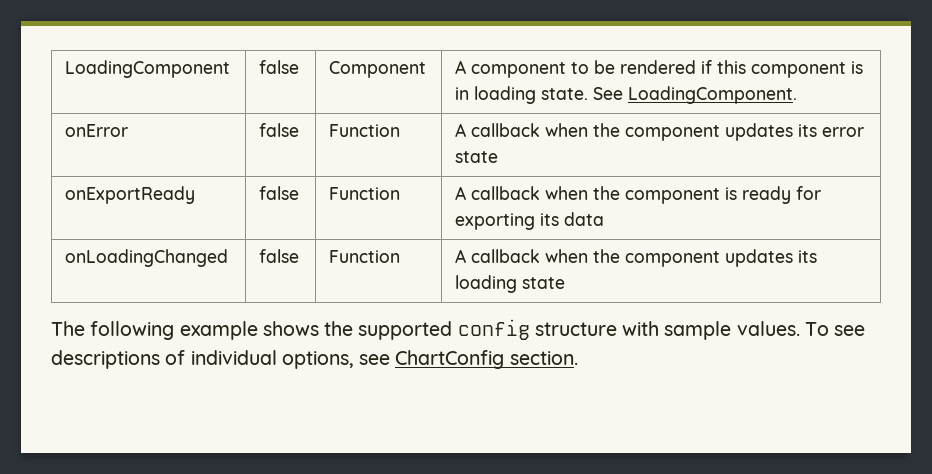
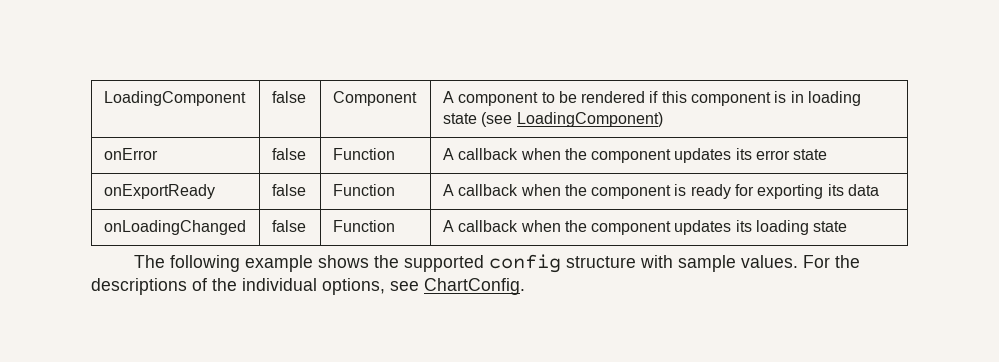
[541,86,798,104] state. See LoadingComponent. -> [442,112,663,127] state (see LoadingComponent)
[804,322,866,336] To see -> [802,255,860,268] For the
(186, 357) none -> [212,278,237,291] the
[395,350,578,369] ChartConfig section. -> [424,278,525,295] ChartConfig.

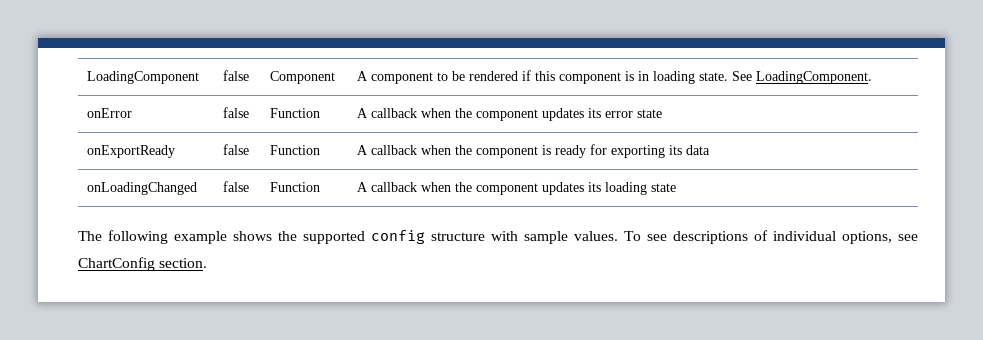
[442,112,663,127] state (see LoadingComponent) -> [699,71,873,84] state. See LoadingComponent.
[802,255,860,268] For the -> [624,231,667,241] To see
[212,278,237,291] the -> (768, 235) none
[424,278,525,295] ChartConfig. -> [78,257,208,271] ChartConfig section.

